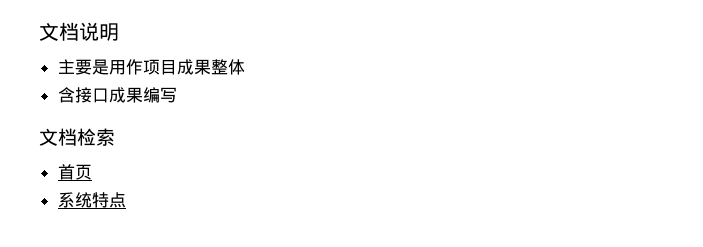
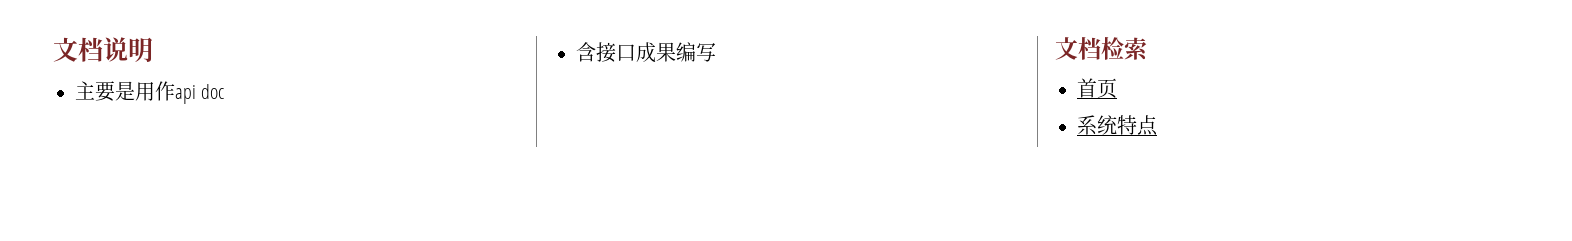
[142,59,245,75] 项目成果整体 -> [175,84,225,104] api doc

